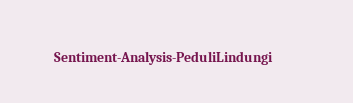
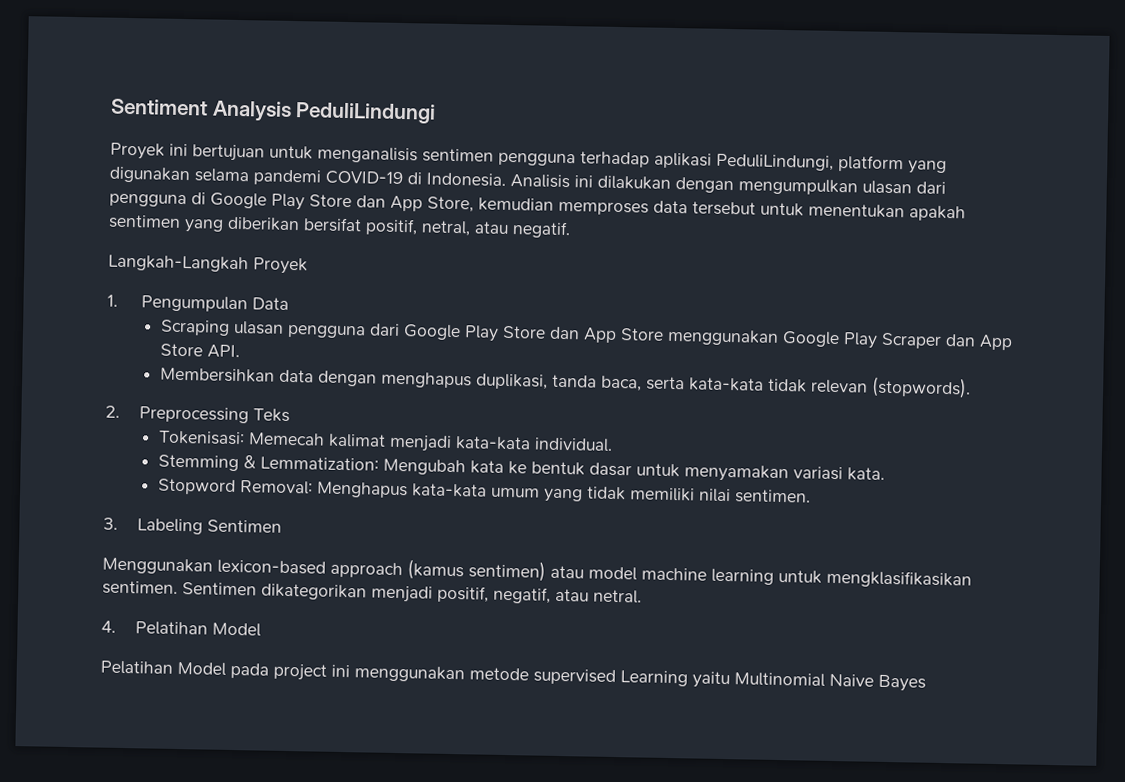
[54,51,273,65] Sentiment-Analysis-PeduliLindungi -> [111,98,437,124] [110,142,947,174] [109,166,946,196] [109,192,966,222] [108,214,571,239] [108,254,308,275] [107,294,290,313] [159,319,1013,351] [159,343,240,359] [159,367,971,399] [105,405,291,424] [157,430,613,452] [157,454,885,483] [157,478,811,504] [103,517,283,535] [102,557,972,589] [102,580,642,604] [101,620,262,637] [100,660,926,692] Sentiment Analysis PeduliLindungi // Proyek ini bertujuan untuk menganalisis sentimen pengguna terhadap aplikasi PeduliLindungi, platform yang digunakan selama pandemi COVID-19 di Indonesia. Analisis ini dilakukan dengan mengumpulkan ulasan dari pengguna di Google Play Store dan App Store, kemudian memproses data tersebut untuk menentukan apakah sentimen yang diberikan bersifat positif, netral, atau negatif. // Langkah-Langkah Proyek // 1. Pengumpulan Data // Scraping ulasan pengguna dari Google Play Store dan App Store menggunakan Google Play Scraper dan App Store API. // Membersihkan data dengan menghapus duplikasi, tanda baca, serta kata-kata tidak relevan (stopwords). // 2. Preprocessing Teks // Tokenisasi: Memecah kalimat menjadi kata-kata individual. // Stemming & Lemmatization: Mengubah kata ke bentuk dasar untuk menyamakan variasi kata. // Stopword Removal: Menghapus kata-kata umum yang tidak memiliki nilai sentimen. // 3. Labeling Sentimen // Menggunakan lexicon-based approach (kamus sentimen) atau model machine learning untuk mengklasifikasikan sentimen. Sentimen dikategorikan menjadi positif, negatif, atau netral. // 4. Pelatihan Model // Pelatihan Model pada project ini menggunakan metode supervised Learning yaitu Multinomial Naive Bayes

